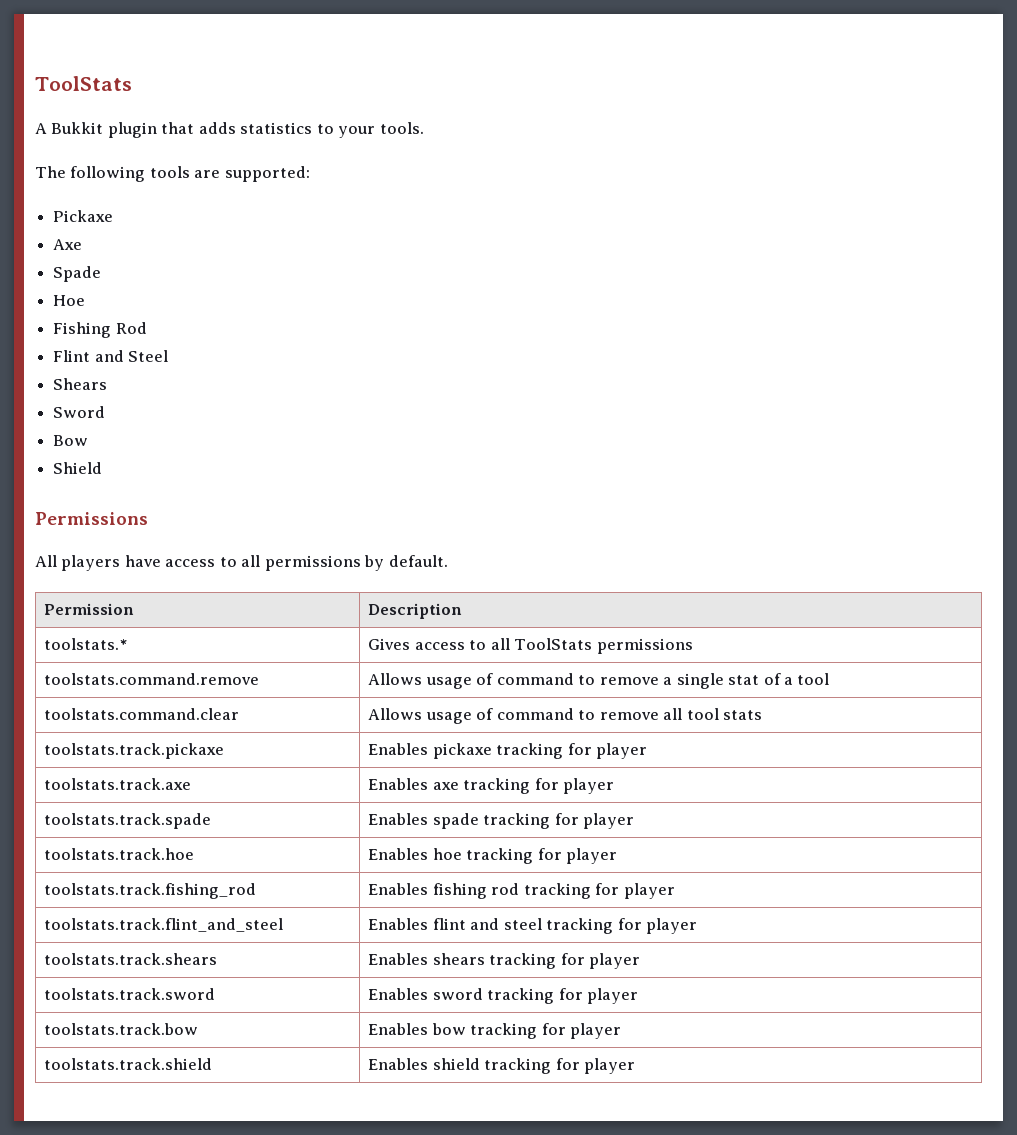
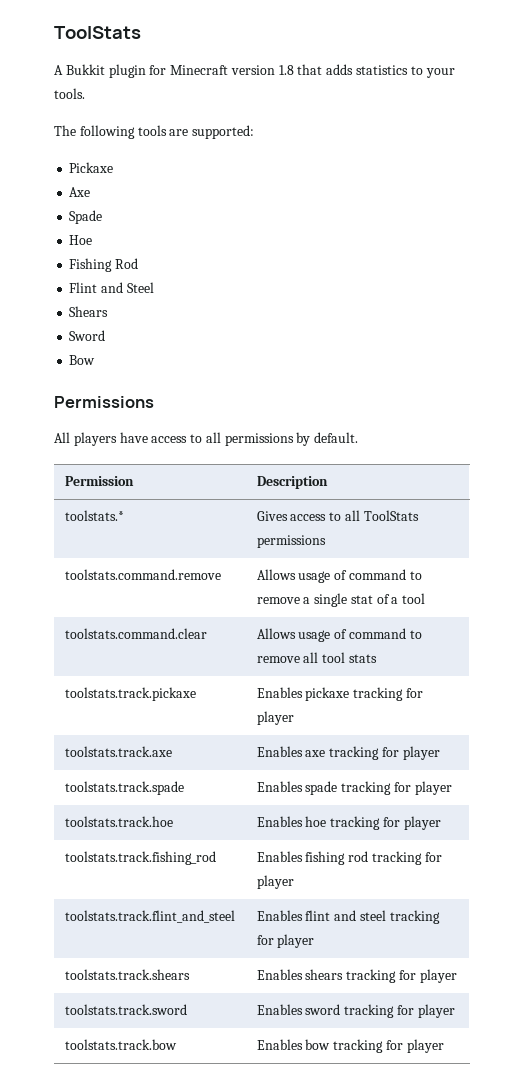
(157, 130) none -> [149,65,294,75] for Minecraft version 1.8
[53,462,103,474] // Shield -> (96, 360) none
[44,1058,213,1070] [368,1058,636,1074] // toolstats.track.shield | Enables shield tracking for player -> (444, 1046) none

